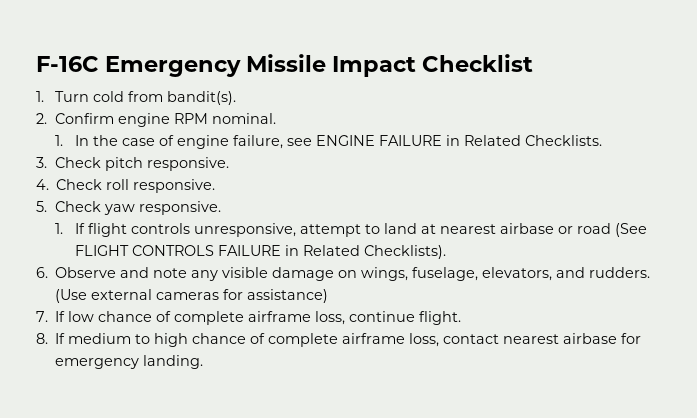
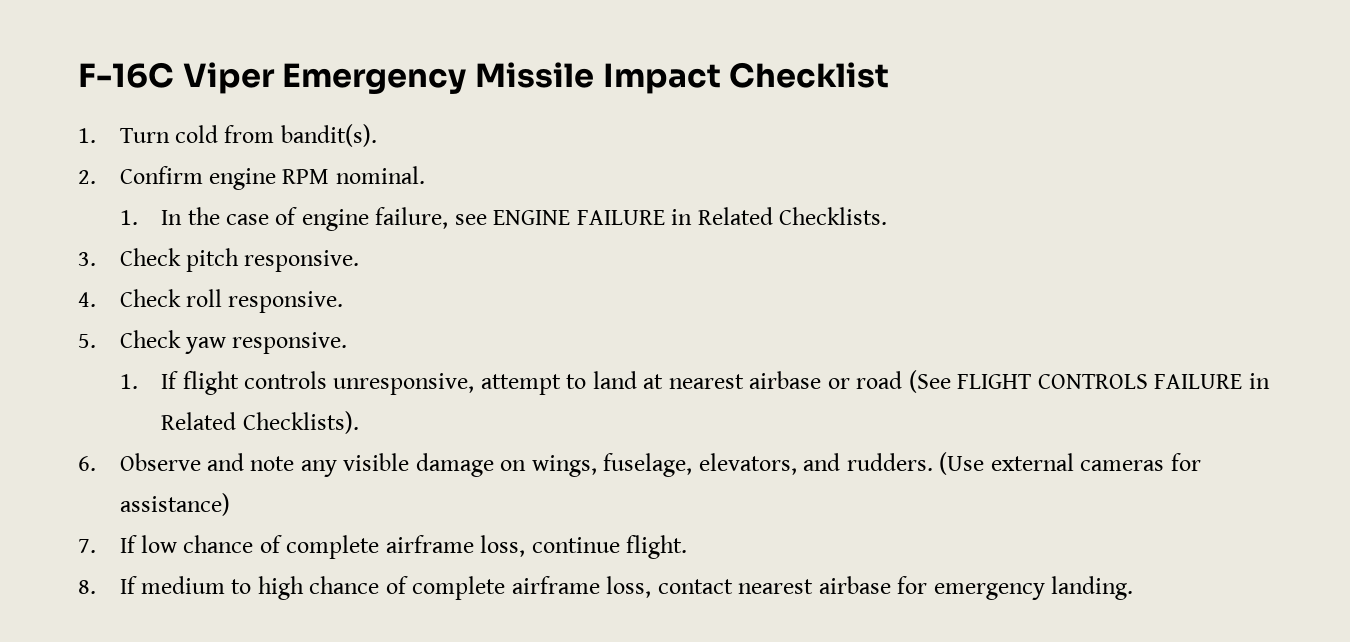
(99, 64) none -> [182,62,275,94] Viper

